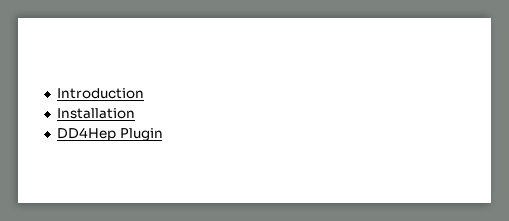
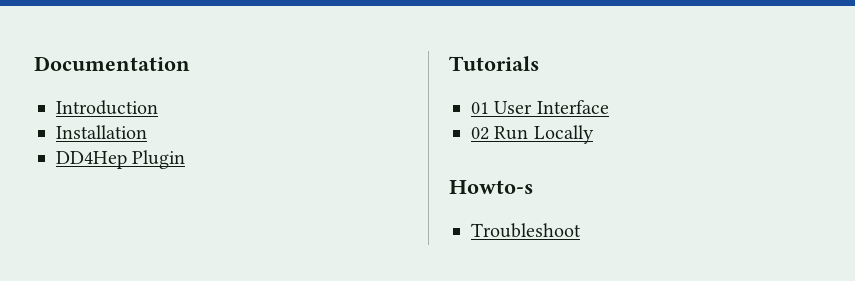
(56, 93) none -> [34,56,190,71] Documentation //
(163, 134) none -> [449,56,539,71] [471,100,609,114] [471,125,594,144] [449,180,533,194] [471,223,581,238] // Tutorials // 01 User Interface // 02 Run Locally // Howto-s // Troubleshoot

